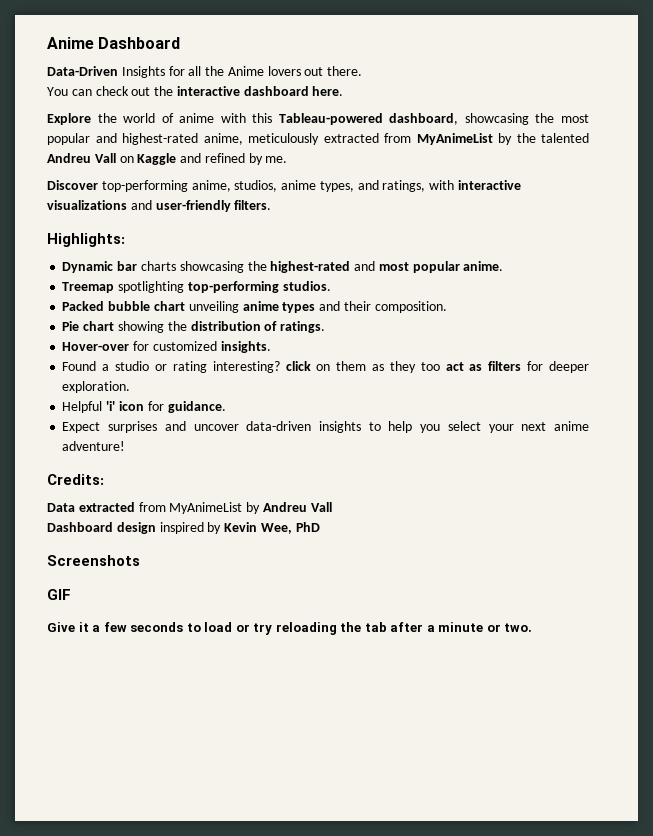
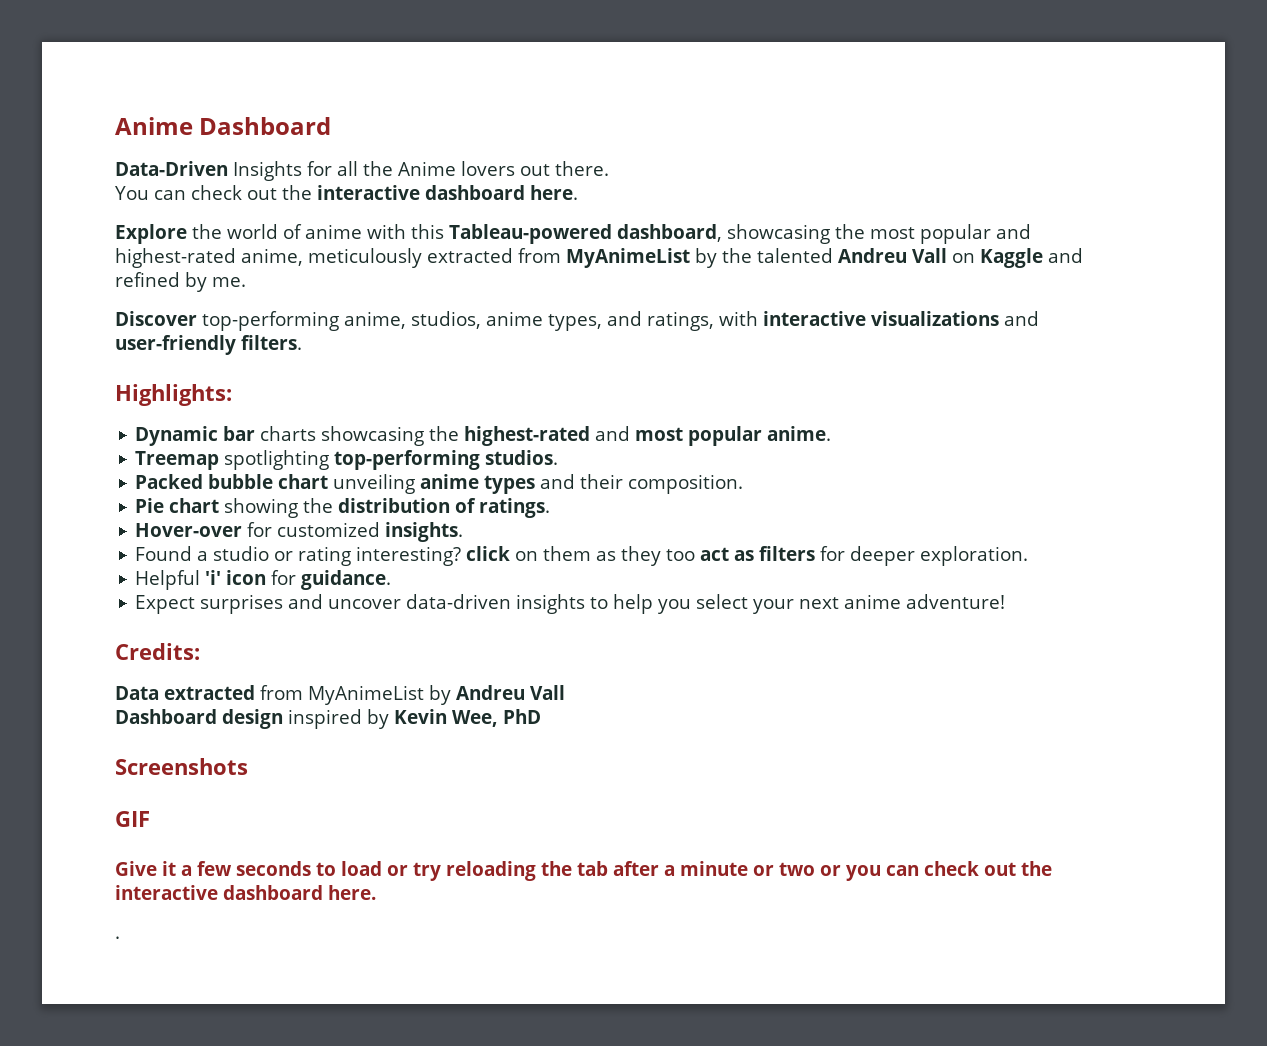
[504,623,533,632] two. -> [779,861,1052,881] [115,885,376,900] [115,936,120,939] two or you can check out the interactive dashboard here. // .

